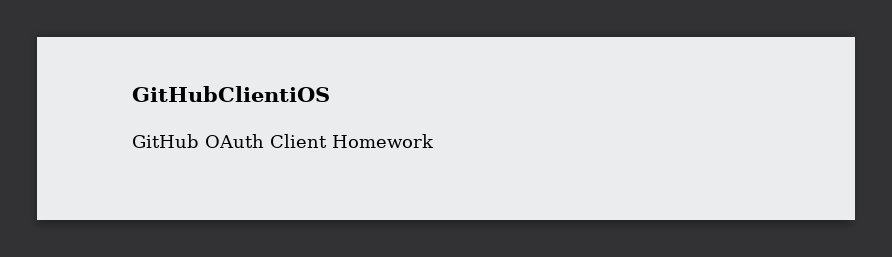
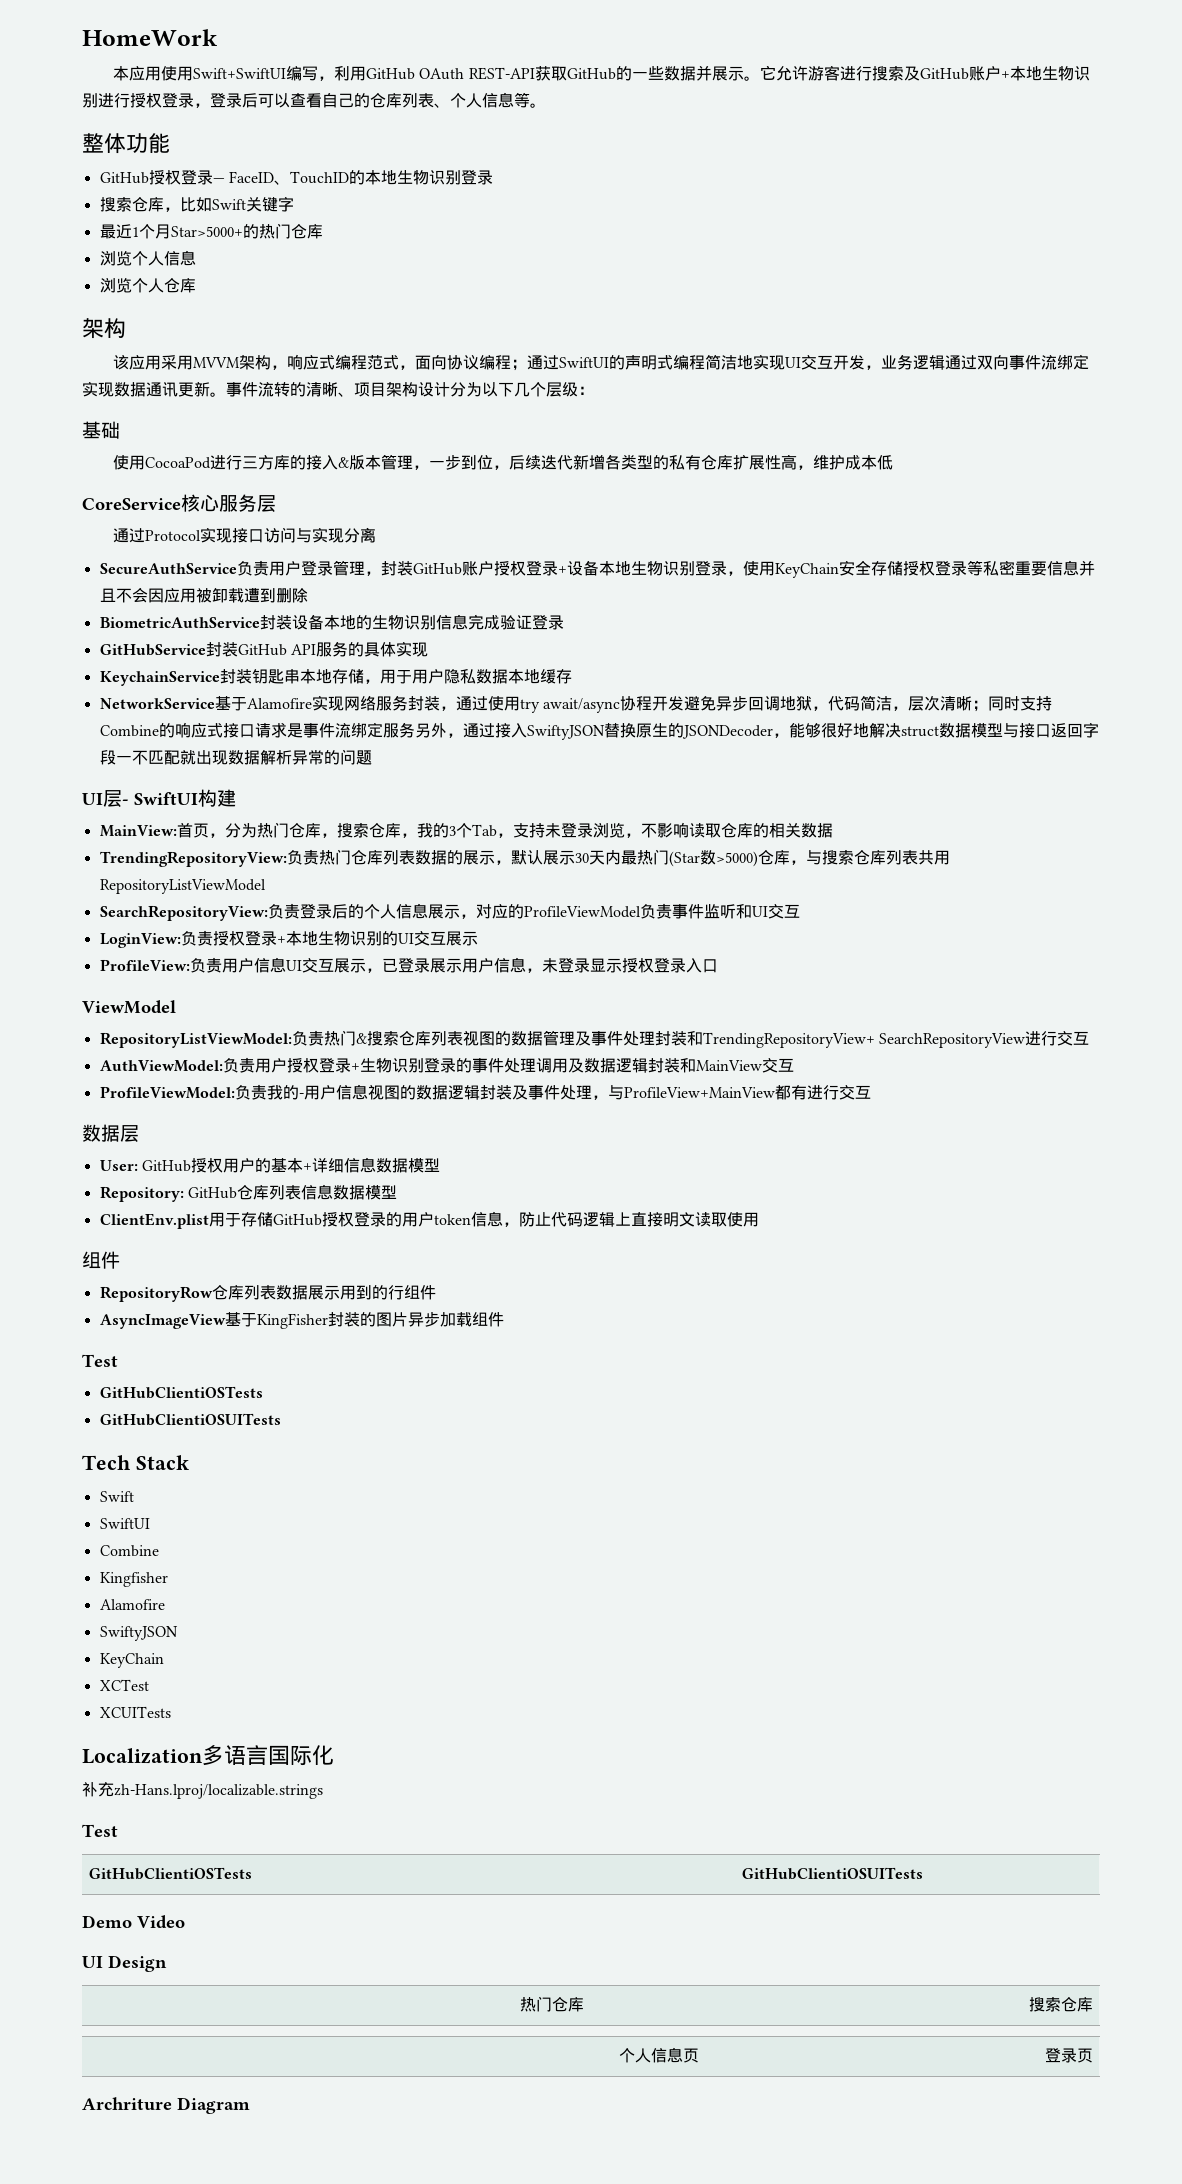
[132,86,330,102] [132,134,434,148] GitHubClientiOS // GitHub OAuth Client Homework -> [82,29,218,46] [112,65,1090,81] [82,92,546,108] [82,133,170,154] [99,170,493,185] [99,196,294,212] [99,223,323,239] [99,250,196,266] [99,277,196,293] [82,318,126,339] [112,354,1089,371] [82,381,594,397] [82,421,120,439] [112,454,893,470] [82,494,276,512] [112,527,376,543] [99,560,1095,578] [99,587,308,603] [99,614,564,630] [99,641,428,657] [99,669,572,686] [99,695,1052,713] [99,722,1099,740] [99,749,372,765] [82,789,236,807] [99,822,833,838] [99,849,950,867] [99,879,266,894] [99,903,800,921] [99,930,478,948] [99,957,718,973] [82,1000,176,1014] [99,1030,1089,1048] [99,1057,794,1073] [99,1084,871,1100] [82,1124,139,1142] [99,1157,440,1173] [99,1184,397,1202] [99,1211,759,1229] [82,1251,120,1269] [99,1285,436,1302] [99,1312,504,1329] [82,1354,118,1367] [99,1386,263,1399] [99,1413,281,1426] [82,1455,189,1470] [99,1491,134,1502] [99,1518,150,1529] [99,1545,159,1557] [99,1572,168,1587] [99,1599,165,1610] [99,1626,178,1641] [99,1653,164,1668] [99,1679,149,1691] [99,1706,171,1718] [82,1745,334,1766] [82,1782,323,1799] [82,1824,118,1837] [88,1867,252,1880] [742,1867,923,1880] [82,1915,185,1929] [82,1955,167,1972] [520,1996,585,2012] [1029,1997,1094,2012] [619,2047,700,2063] [1045,2048,1094,2063] [82,2097,250,2114] HomeWork // 本应用使用Swift+SwiftUI编写，利用GitHub OAuth REST-API获取GitHub的一些数据并展示。它允许游客进行搜索及GitHub账户+本地生物识别进行授权登录，登录后可以查看自己的仓库列表、个人信息等。 // 整体功能 // GitHub授权登录— FaceID、TouchID的本地生物识别登录 // 搜索仓库，比如Swift关键字 // 最近1个月Star>5000+的热门仓库 // 浏览个人信息 // 浏览个人仓库 // 架构 // 该应用采用MVVM架构，响应式编程范式，面向协议编程；通过SwiftUI的声明式编程简洁地实现UI交互开发，业务逻辑通过双向事件流绑定实现数据通讯更新。事件流转的清晰、项目架构设计分为以下几个层级： // 基础 // 使用CocoaPod进行三方库的接入&版本管理，一步到位，后续迭代新增各类型的私有仓库扩展性高，维护成本低 // CoreService核心服务层 // 通过Protocol实现接口访问与实现分离 // SecureAuthService负责用户登录管理，封装GitHub账户授权登录+设备本地生物识别登录，使用KeyChain安全存储授权登录等私密重要信息并且不会因应用被卸载遭到删除 // BiometricAuthService封装设备本地的生物识别信息完成验证登录 // GitHubService封装GitHub API服务的具体实现 // KeychainService封装钥匙串本地存储，用于用户隐私数据本地缓存 // NetworkService基于Alamofire实现网络服务封装，通过使用try await/async协程开发避免异步回调地狱，代码简洁，层次清晰；同时支持Combine的响应式接口请求是事件流绑定服务另外，通过接入SwiftyJSON替换原生的JSONDecoder，能够很好地解决struct数据模型与接口返回字段一不匹配就出现数据解析异常的问题 // UI层- SwiftUI构建 // MainView:首页，分为热门仓库，搜索仓库，我的3个Tab，支持未登录浏览，不影响读取仓库的相关数据 // TrendingRepositoryView:负责热门仓库列表数据的展示，默认展示30天内最热门(Star数>5000)仓库，与搜索仓库列表共用RepositoryListViewModel // SearchRepositoryView:负责登录后的个人信息展示，对应的ProfileViewModel负责事件监听和UI交互 // LoginView:负责授权登录+本地生物识别的UI交互展示 // ProfileView:负责用户信息UI交互展示，已登录展示用户信息，未登录显示授权登录入口 // ViewModel // RepositoryListViewModel:负责热门&搜索仓库列表视图的数据管理及事件处理封装和TrendingRepositoryView+ SearchRepositoryView进行交互 // AuthViewModel:负责用户授权登录+生物识别登录的事件处理调用及数据逻辑封装和MainView交互 // ProfileViewModel:负责我的-用户信息视图的数据逻辑封装及事件处理，与ProfileView+MainView都有进行交互 // 数据层 // User: GitHub授权用户的基本+详细信息数据模型 // Repository: GitHub仓库列表信息数据模型 // ClientEnv.plist用于存储GitHub授权登录的用户token信息，防止代码逻辑上直接明文读取使用 // 组件 // RepositoryRow仓库列表数据展示用到的行组件 // AsyncImageView基于KingFisher封装的图片异步加载组件 // Test // GitHubClientiOSTests // GitHubClientiOSUITests // Tech Stack // Swift // SwiftUI // Combine // Kingfisher // Alamofire // SwiftyJSON // KeyChain // XCTest // XCUITests // Localization多语言国际化 // 补充zh-Hans.lproj/localizable.strings // Test // GitHubClientiOSTests | GitHubClientiOSUITests // Demo Video // UI Design // 热门仓库 | 搜索仓库 // 个人信息页 | 登录页 // Archriture Diagram

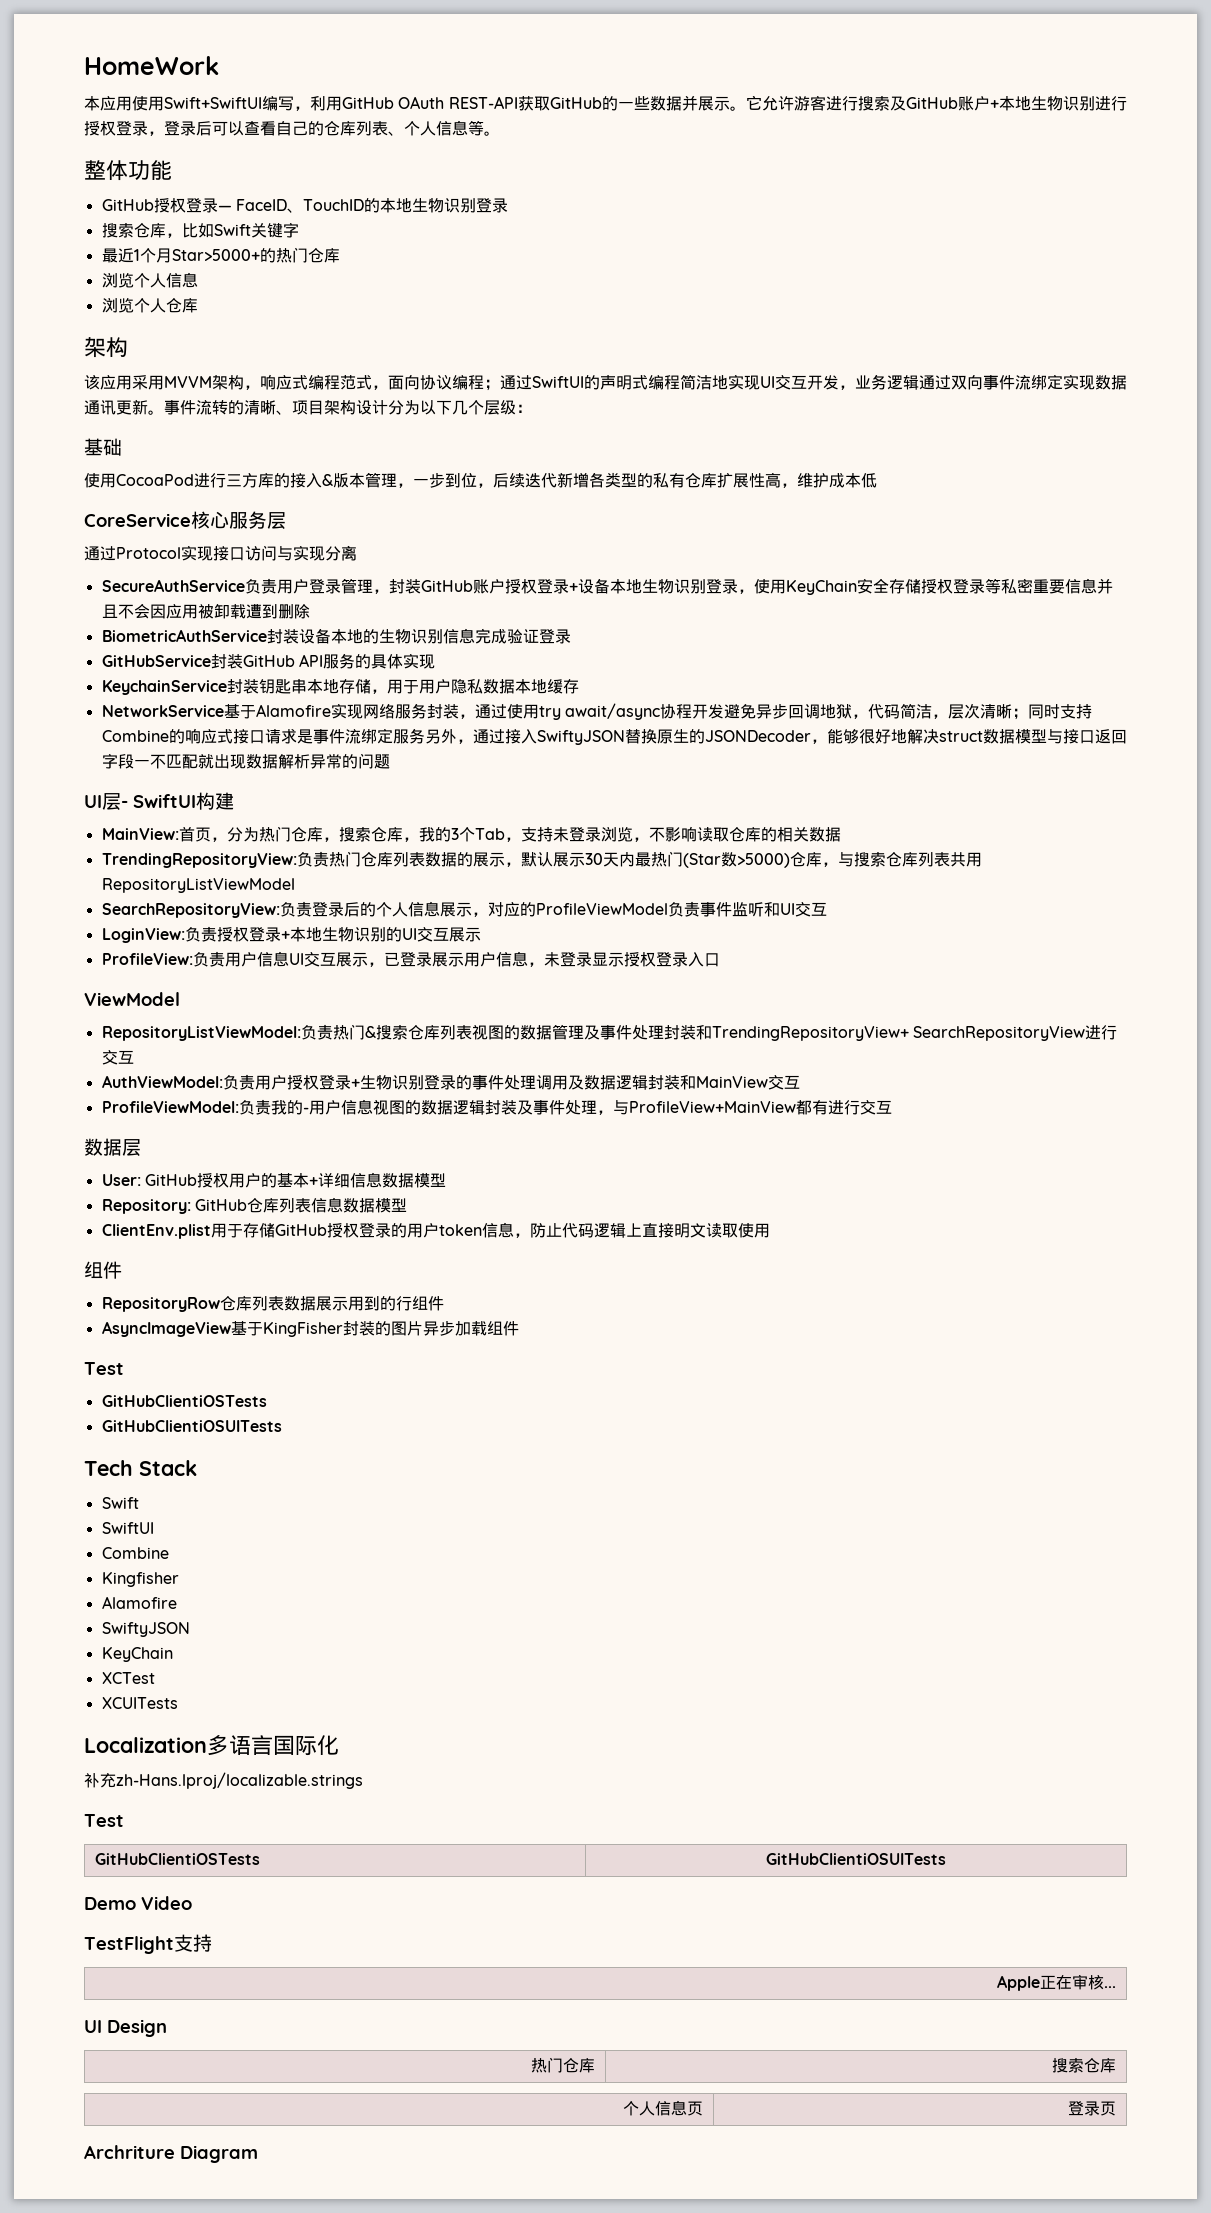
(185, 1922) none -> [84,1934,212,1954] [996,1974,1116,1991] // TestFlight支持 // Apple正在审核...

